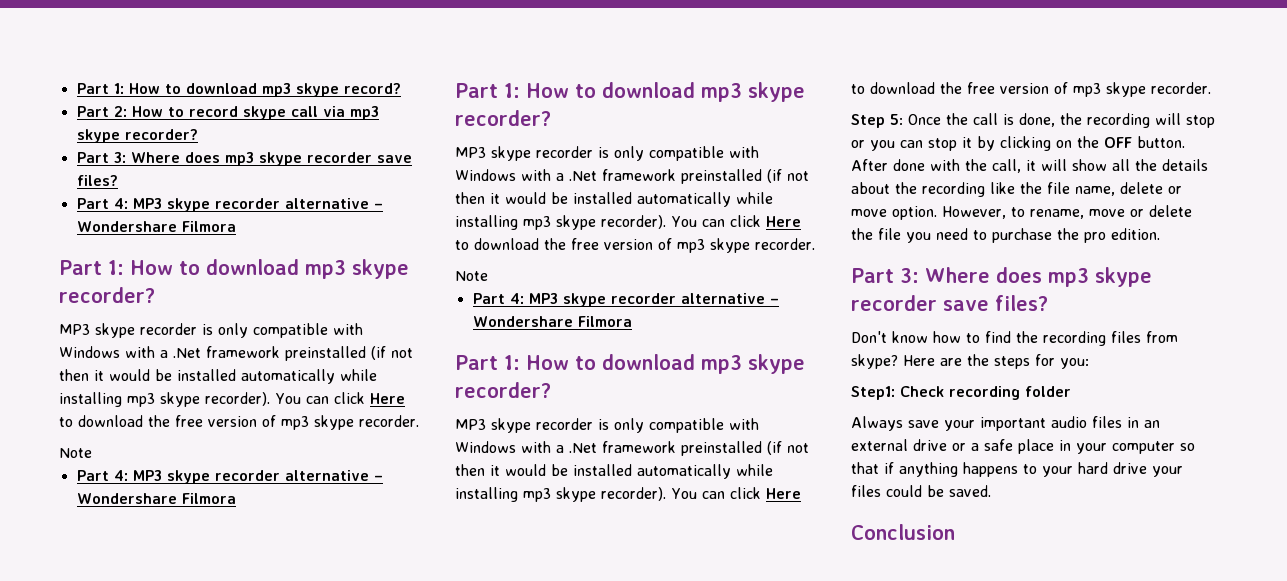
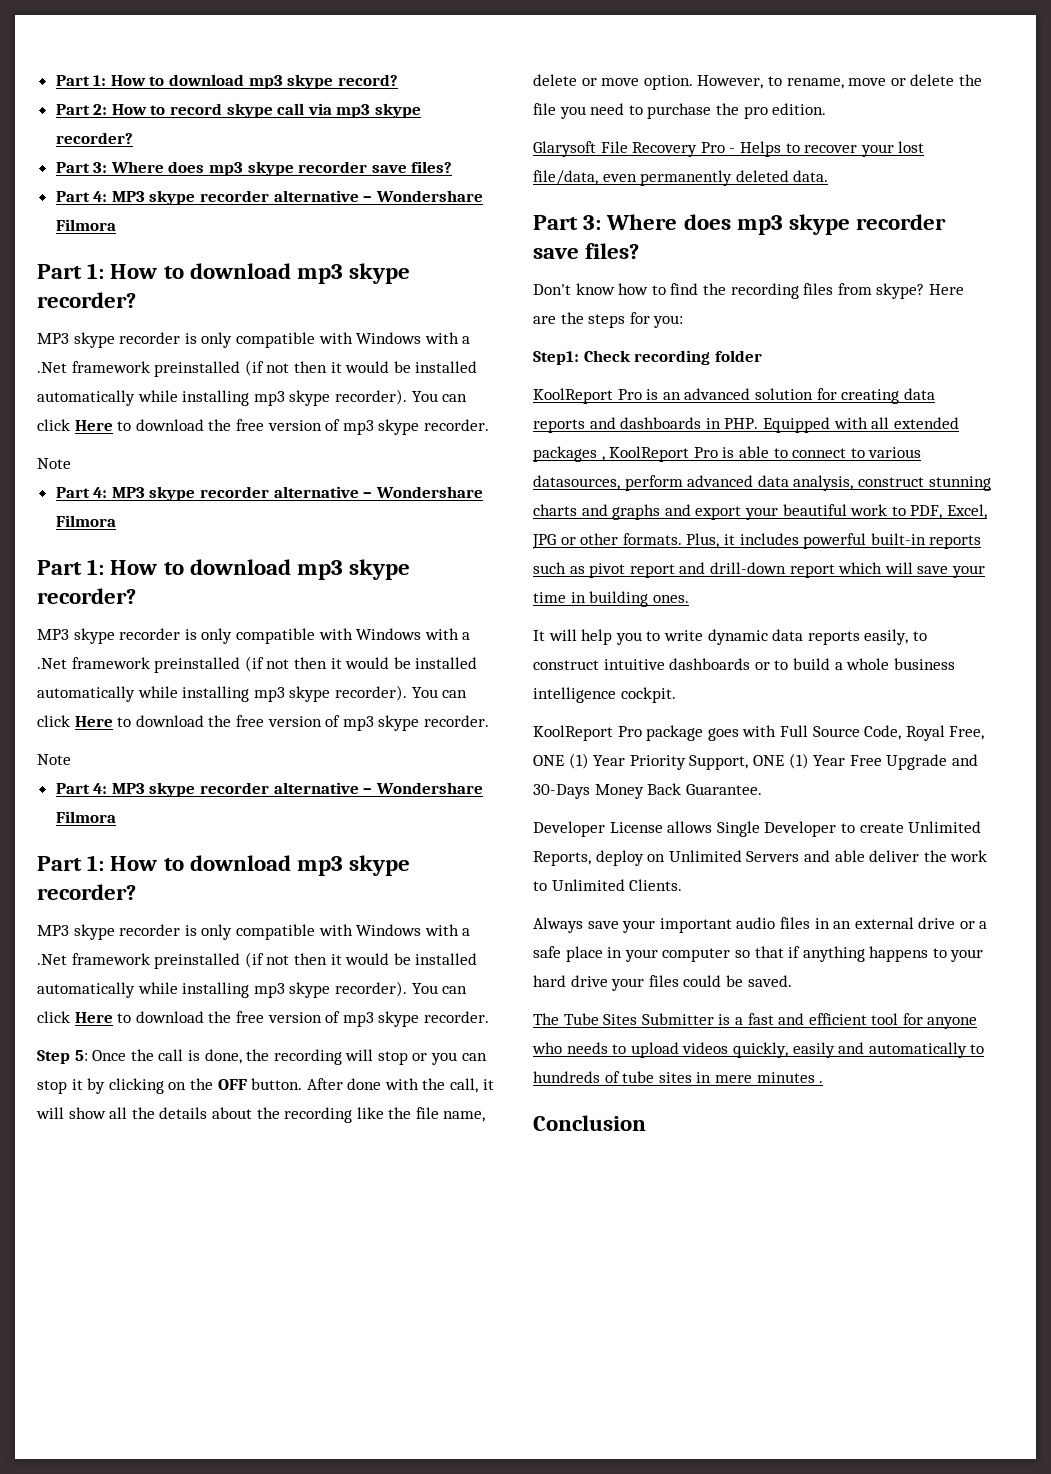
(1160, 234) none -> [533,141,925,157] [533,170,829,186] // Glarysoft File Recovery Pro - Helps to recover your lost file/data, even permanently deleted data.
(1071, 391) none -> [533,388,935,404] [533,417,959,433] [533,446,922,462] [533,475,991,491] [533,504,987,520] [532,533,982,549] [533,562,985,578] [533,591,689,607] [533,629,927,645] [533,658,955,670] [533,687,676,703] [533,725,985,741] [533,753,978,770] [533,783,762,799] [533,821,982,837] [533,850,988,866] [533,879,683,891] // KoolReport Pro is an advanced solution for creating data reports and dashboards in PHP. Equipped with all extended packages , KoolReport Pro is able to connect to various datasources, perform advanced data analysis, construct stunning charts and graphs and export your beautiful work to PDF, Excel, JPG or other formats. Plus, it includes powerful built-in reports such as pivot report and drill-down report which will save your time in building ones. // It will help you to write dynamic data reports easily, to construct intuitive dashboards or to build a whole business intelligence cockpit. // KoolReport Pro package goes with Full Source Code, Royal Free, ONE (1) Year Priority Support, ONE (1) Year Free Upgrade and 30-Days Money Back Guarantee. // Developer License allows Single Developer to create Unlimited Reports, deploy on Unlimited Servers and able deliver the work to Unlimited Clients.
(991, 491) none -> [533,1013,978,1029] [532,1042,985,1058] [533,1071,824,1083] // The Tube Sites Submitter is a fast and efficient tool for anyone who needs to upload videos quickly, easily and automatically to hundreds of tube sites in mere minutes .

